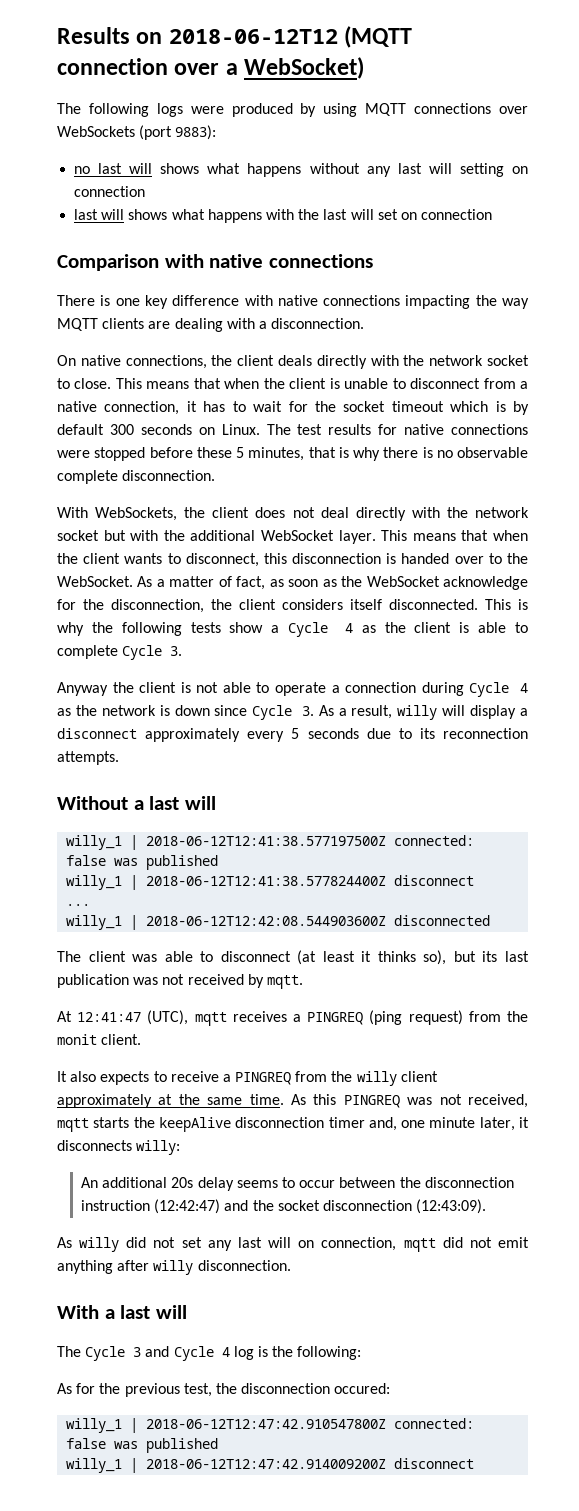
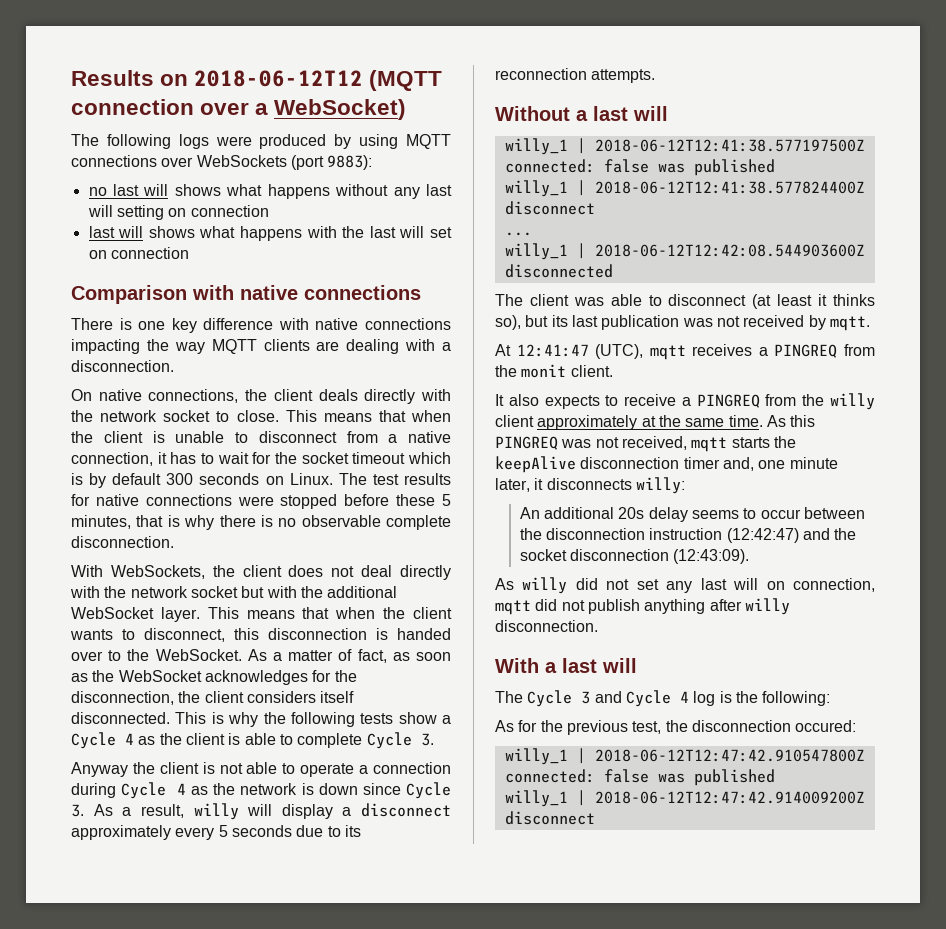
[442,576,528,590] acknowledge -> [204,670,308,685] acknowledges
[369,1010,463,1025] (ping request) -> (838, 351) none
[497,1237,529,1248] emit -> [587,599,640,614] publish

